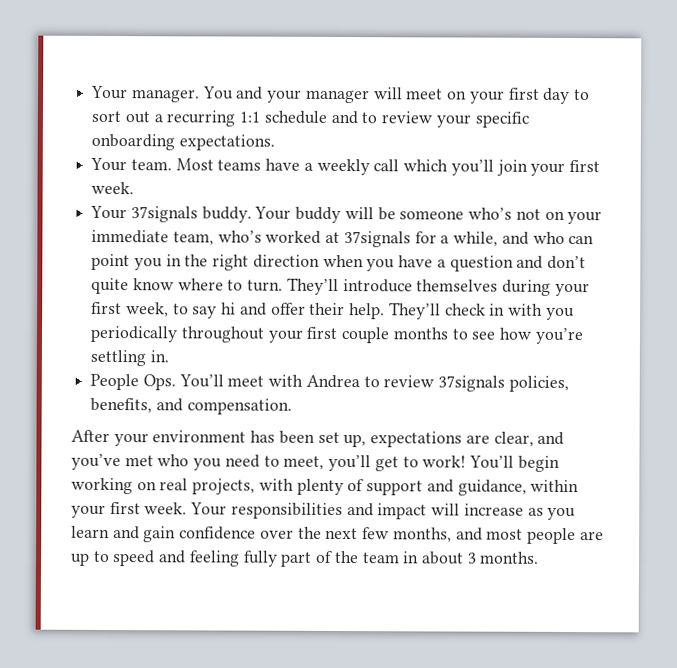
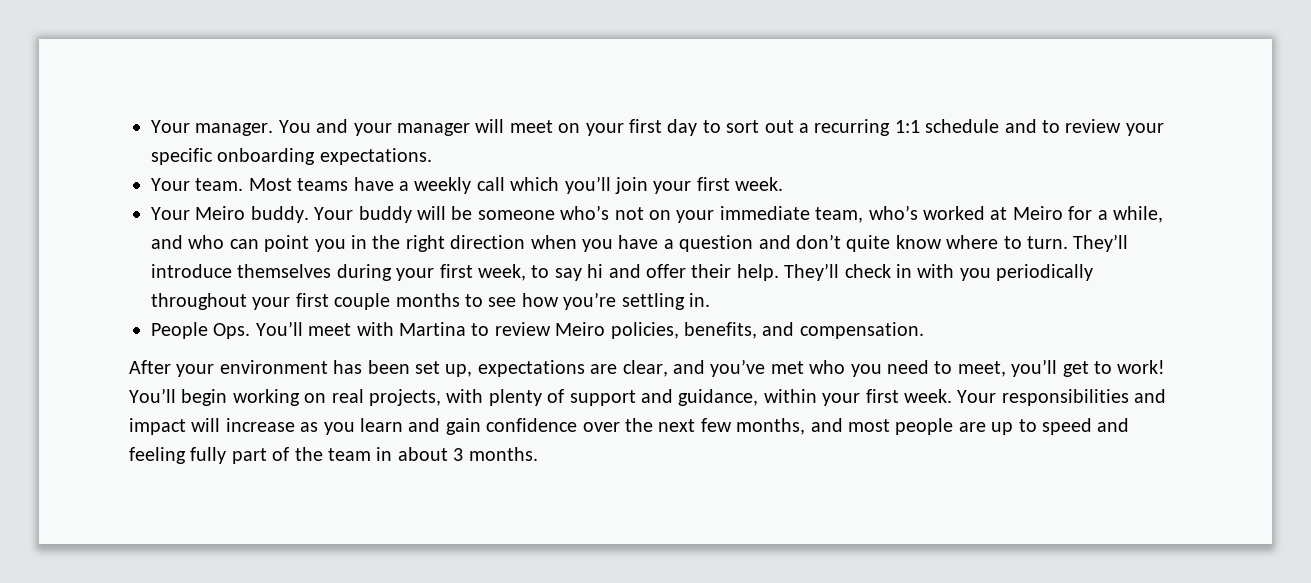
[130,206,198,223] 37signals -> [195,206,246,220] Meiro
[343,231,411,248] 37signals -> [1012,206,1063,220] Meiro
[305,374,506,392] Andrea to review 37signals -> [399,322,606,336] Martina to review Meiro

